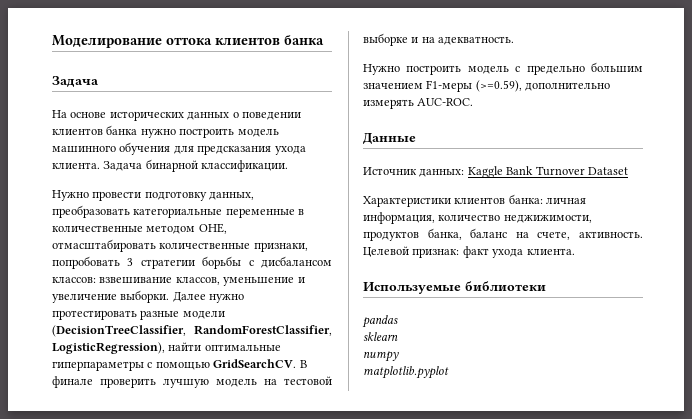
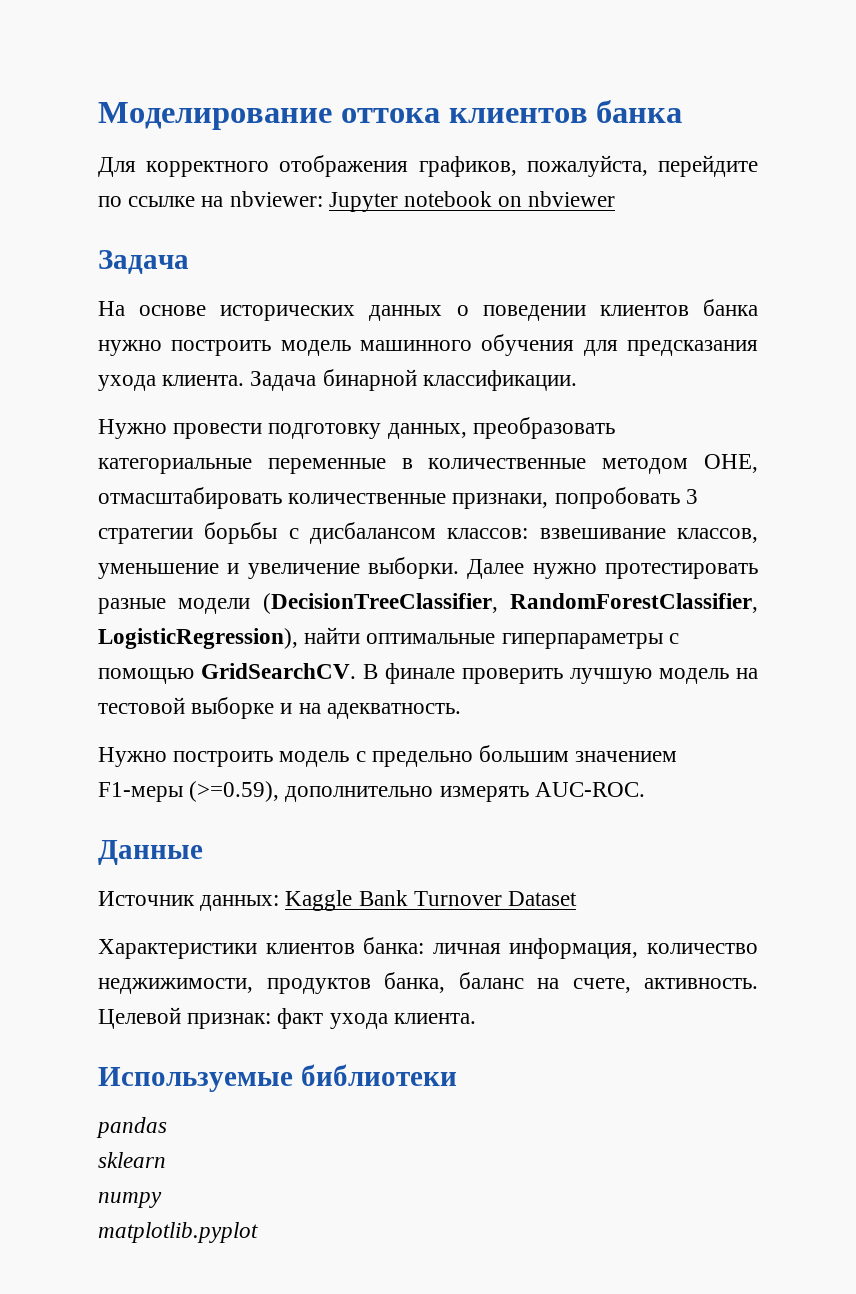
(324, 40) none -> [98,155,758,177] [98,191,616,212] // Для корректного отображения графиков, пожалуйста, перейдите по ссылке на nbviewer: Jupyter notebook on nbviewer

